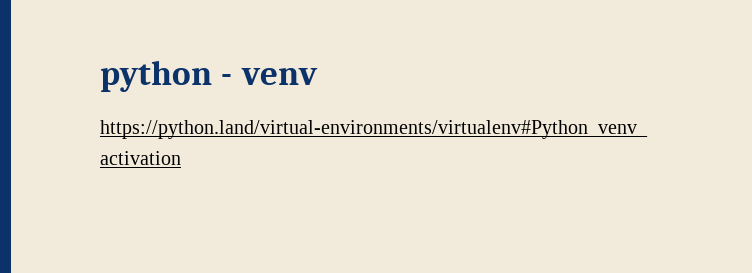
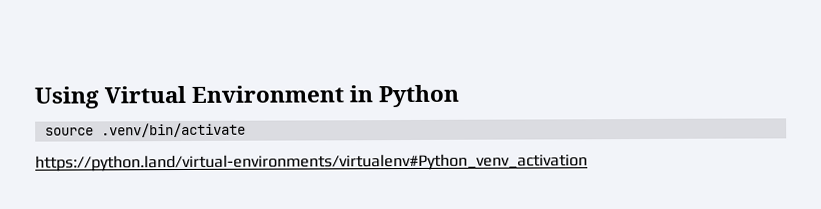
[100,60,318,92] python - venv -> [34,84,461,109] [44,122,246,138] Using Virtual Environment in Python // source .venv/bin/activate

